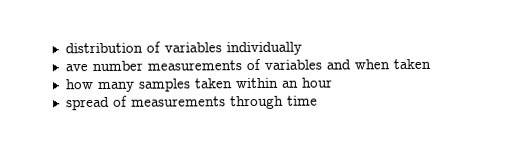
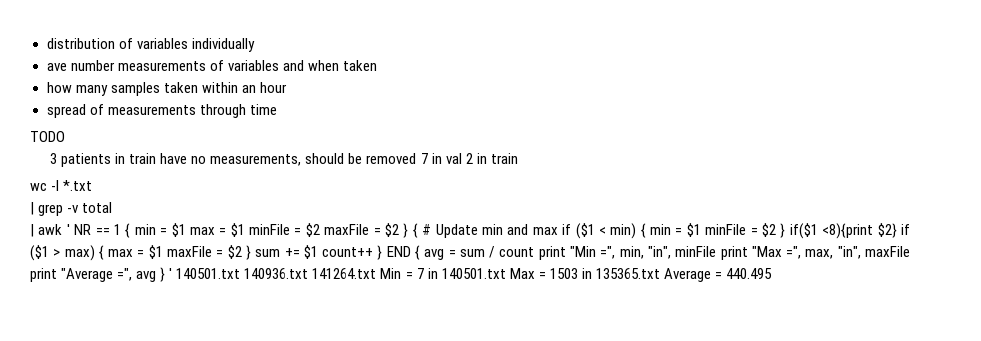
(318, 100) none -> [30,131,65,142] [50,153,518,167] [30,180,93,191] [30,202,113,216] [30,223,910,239] [30,245,910,261] [30,267,773,282] // TODO // 3 patients in train have no measurements, should be removed 7 in val 2 in train // wc -l *.txt // | grep -v total // | awk ' NR == 1 { min = $1 max = $1 minFile = $2 maxFile = $2 } { # Update min and max if ($1 < min) { min = $1 minFile = $2 } if($1 <8){print $2} if ($1 > max) { max = $1 maxFile = $2 } sum += $1 count++ } END { avg = sum / count print "Min =", min, "in", minFile print "Max =", max, "in", maxFile print "Average =", avg } ' 140501.txt 140936.txt 141264.txt Min = 7 in 140501.txt Max = 1503 in 135365.txt Average = 440.495

